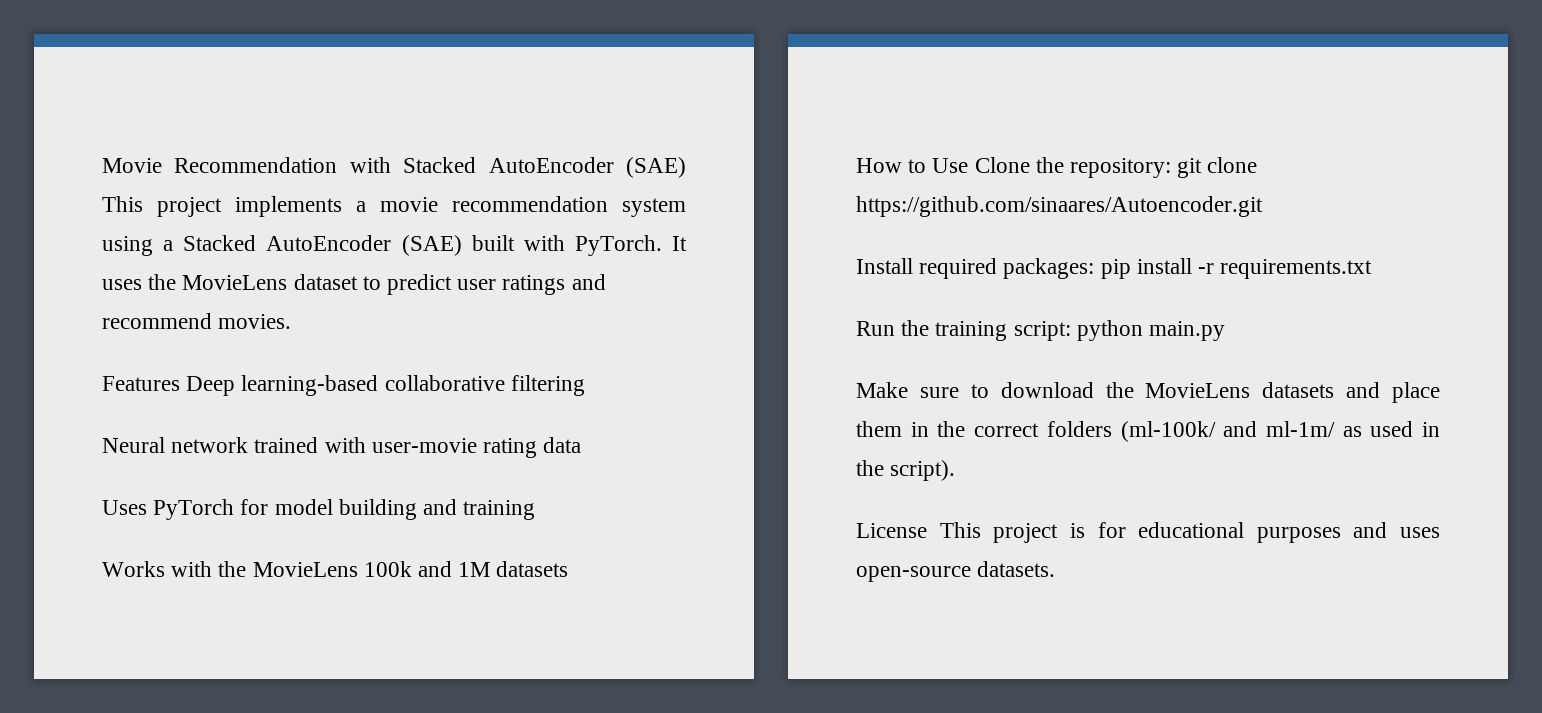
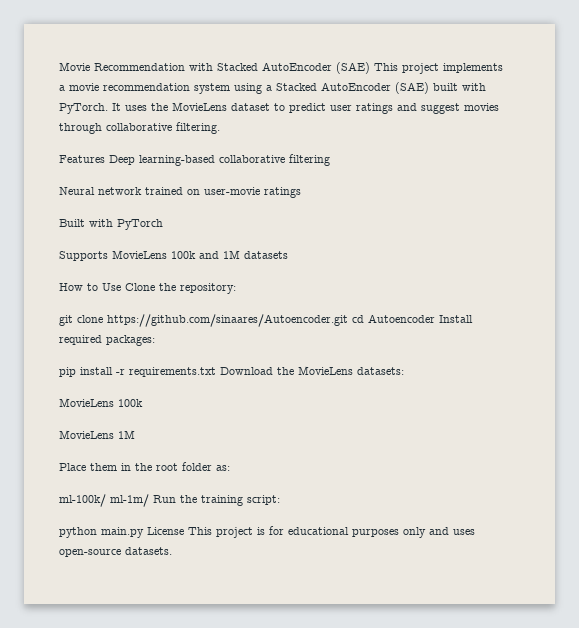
[102,313,292,329] recommend movies. -> [421,103,499,114] [59,122,220,134] suggest movies through collaborative filtering.
[324,437,582,458] [102,499,536,520] [102,561,247,577] with user-movie rating data // Uses PyTorch for model building and training // Works with the -> [187,187,301,198] [59,219,163,230] [59,251,108,261] on user-movie ratings // Built with PyTorch // Supports
(1172, 168) none -> (236, 288) //
(1263, 206) // -> [352,314,435,323] cd Autoencoder
(1095, 268) none -> (155, 340) //
(1373, 269) // -> [220,366,404,375] [59,398,143,407] [59,430,135,439] [59,462,230,471] [59,494,149,507] Download the MovieLens datasets: // MovieLens 100k // MovieLens 1M // Place them in the root folder as: // ml-100k/ ml-1m/
(1071, 331) none -> (280, 500) //
[856,382,1440,403] [856,421,1440,442] [856,460,956,481] // Make sure to download the MovieLens datasets and place them in the correct folders (ml-100k/ and ml-1m/ as used in the script). // -> (144, 532) none
(1341, 535) none -> [403,527,426,538] only

